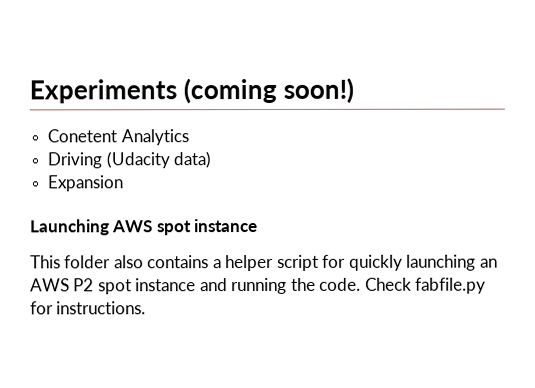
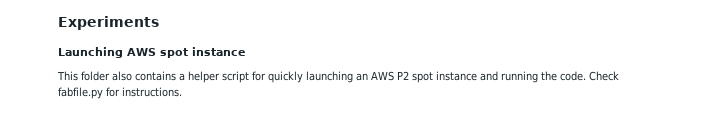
[183,77,355,105] [47,129,189,146] [47,151,212,169] [47,175,124,192] (coming soon!) // Conetent Analytics // Driving (Udacity data) // Expansion -> (159, 23) none

